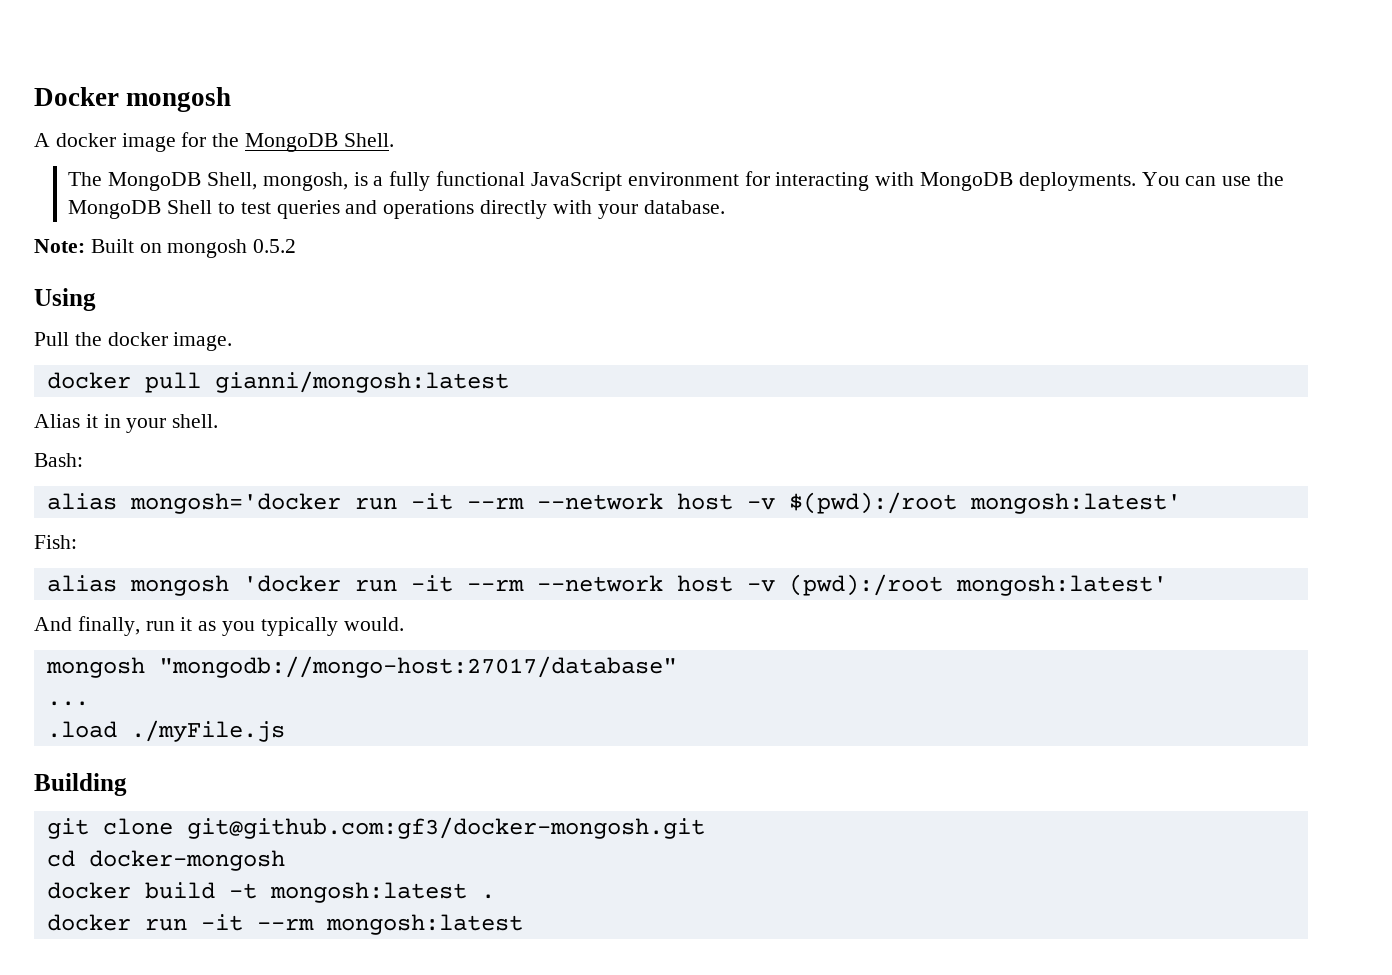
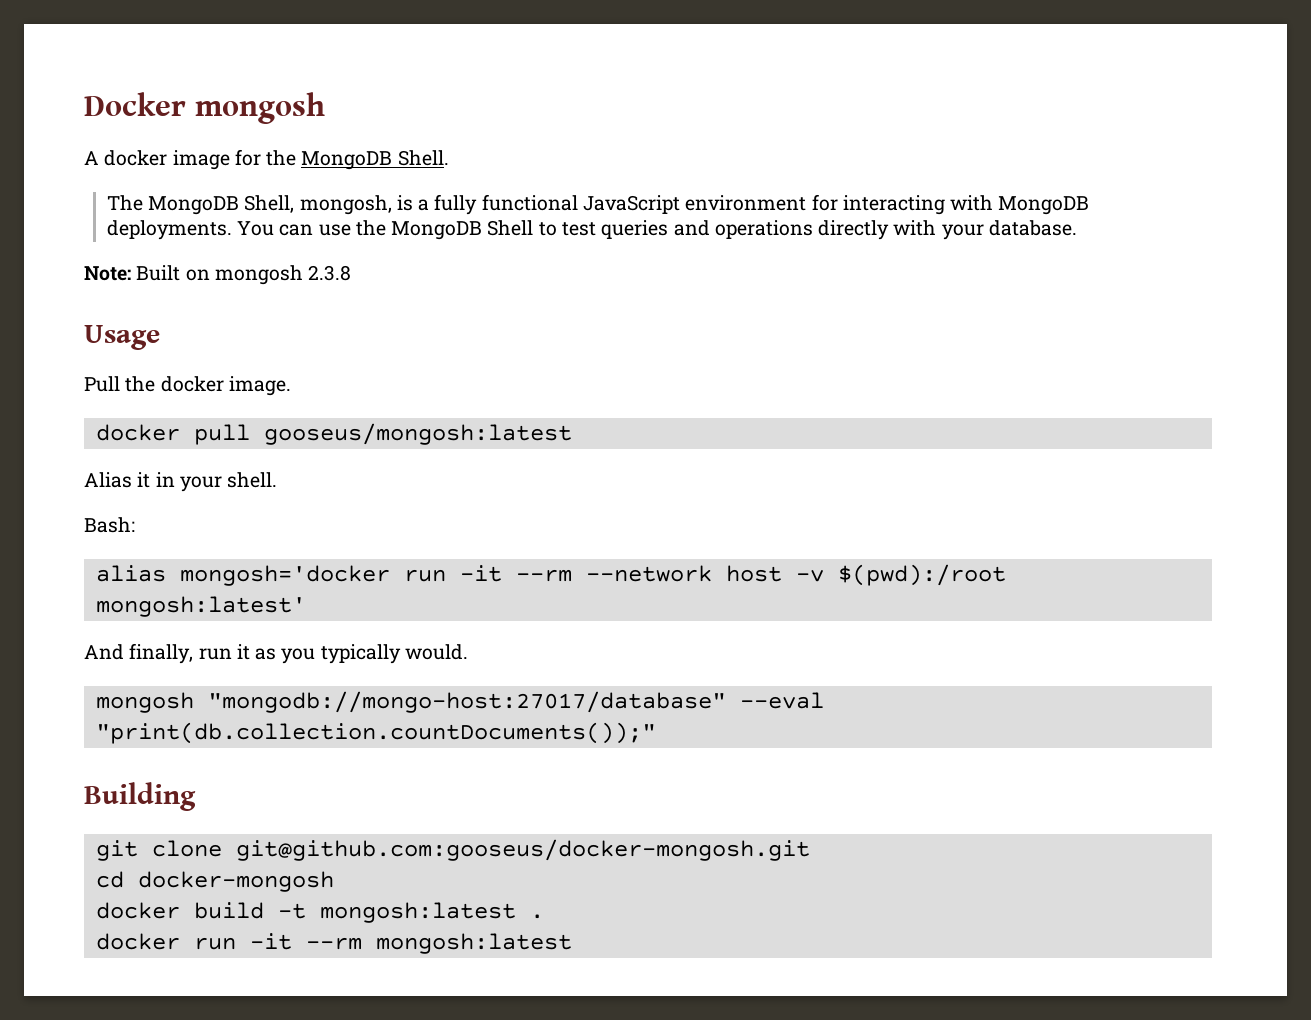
[253,239,297,253] [34,288,96,311] 0.5.2 // Using -> [308,265,352,281] [84,325,160,350] 2.3.8 // Usage
[214,371,509,393] gianni/mongosh:latest -> [263,423,572,445] gooseus/mongosh:latest
[34,535,77,549] [46,574,1167,596] // Fish: // alias mongosh 'docker run -it --rm --network host -v (pwd):/root mongosh:latest' -> (306, 606) none
[46,701,89,706] [46,720,285,742] // ... // .load ./myFile.js -> [739,692,824,709] [95,722,656,744] --eval "print(db.collection.countDocuments());"
[186,817,705,839] git@github.com:gf3/docker-mongosh.git -> [235,839,810,861] git@github.com:gooseus/docker-mongosh.git

